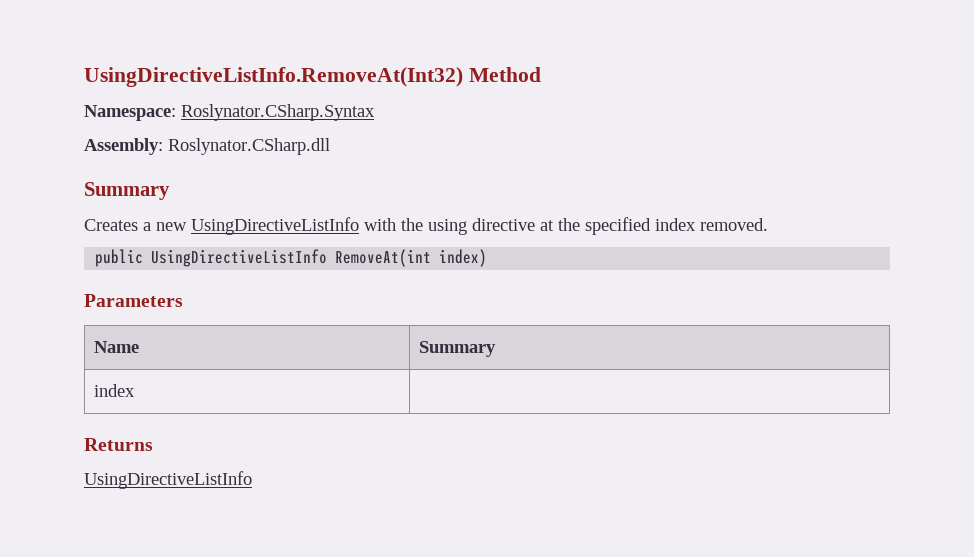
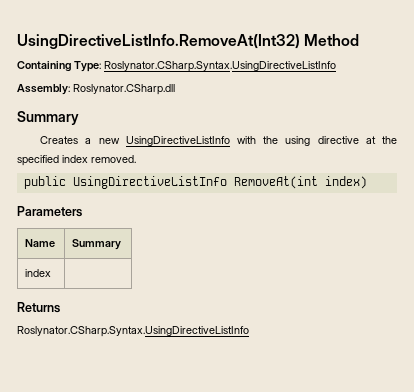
[84,104,375,121] Namespace: Roslynator.CSharp.Syntax -> [17,61,336,72] Containing Type: Roslynator.CSharp.Syntax.UsingDirectiveListInfo
[84,471,252,489] UsingDirectiveListInfo -> [17,326,249,337] Roslynator.CSharp.Syntax.UsingDirectiveListInfo

